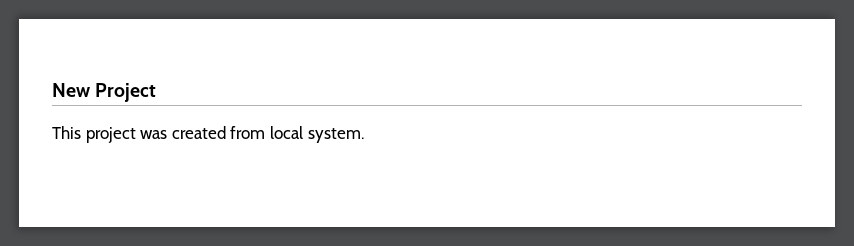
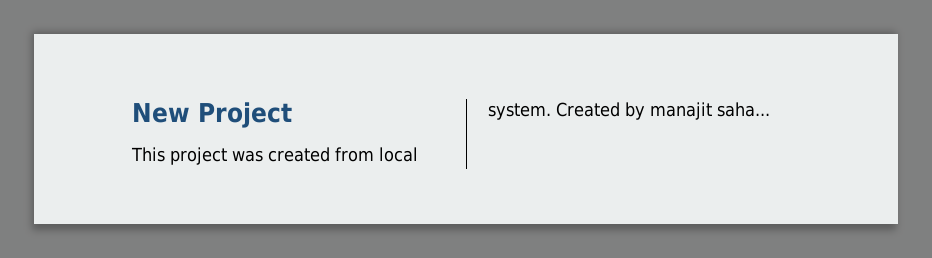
(364, 135) none -> [556,102,770,120] Created by manajit saha...

